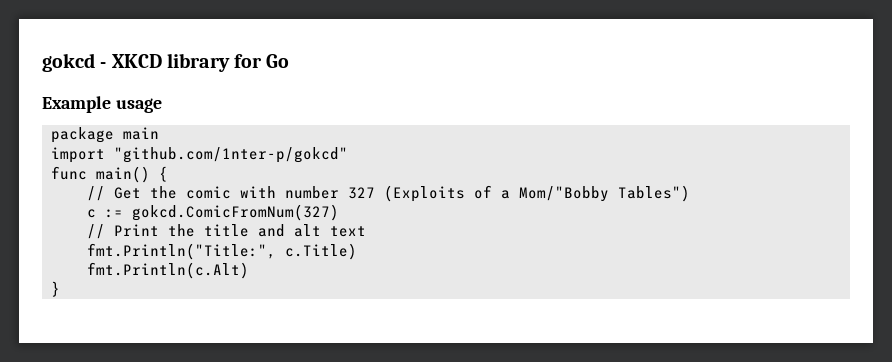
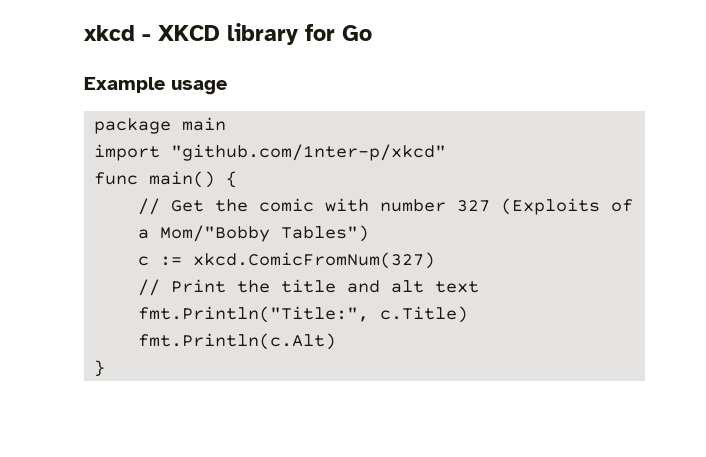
[42,53,95,72] gokcd -> [84,25,135,41] xkcd
[114,147,349,163] "github.com/1nter-p/gokcd" -> [170,144,446,161] "github.com/1nter-p/xkcd"
[132,204,340,221] gokcd.ComicFromNum(327) -> [192,252,435,269] xkcd.ComicFromNum(327)

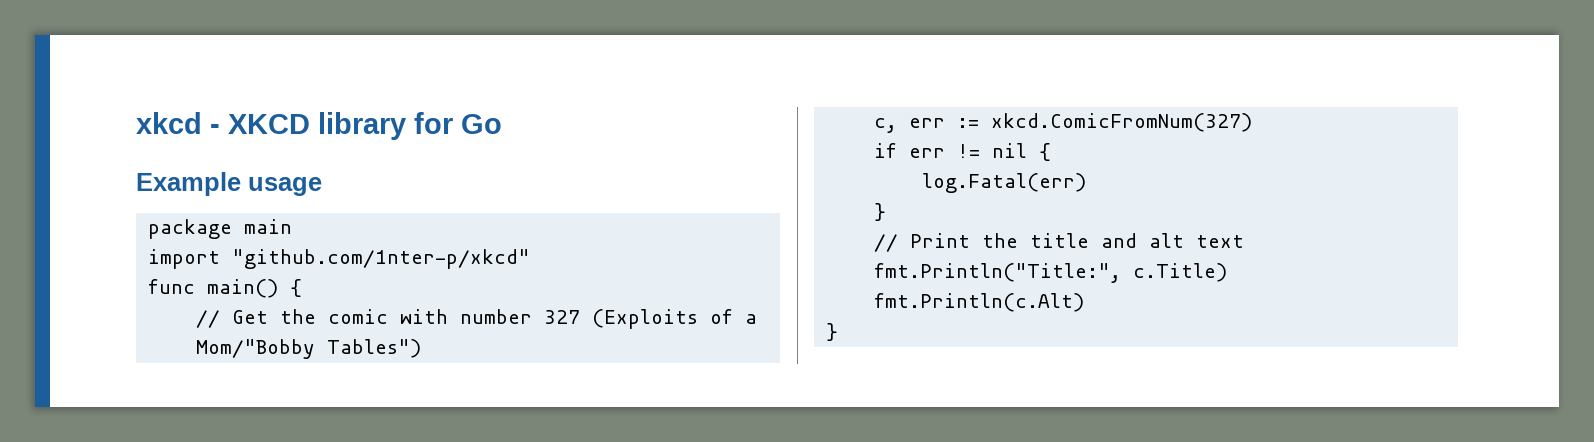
[137,256,149,266] c -> [874,118,946,133] c, err
(435, 260) none -> [874,143,1052,161] [922,173,1087,193] [874,203,887,221] // if err != nil { // log.Fatal(err) // }

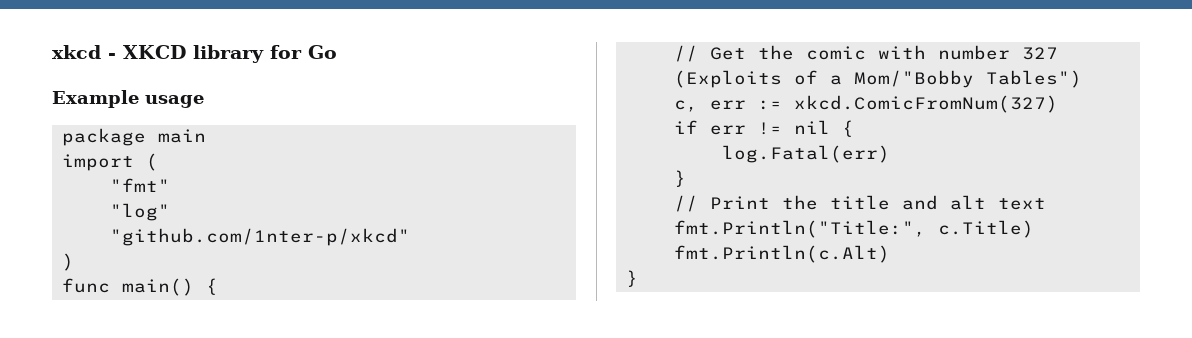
(221, 259) none -> [145,153,158,171] [109,178,170,192] [109,203,170,221] ( // "fmt" // "log" //
(531, 259) none -> [61,253,74,271] // )

